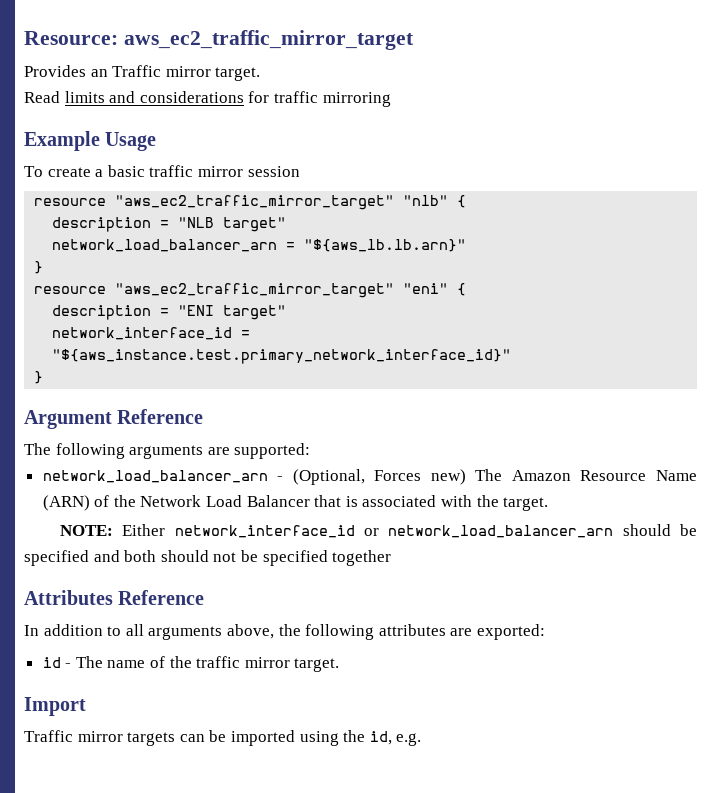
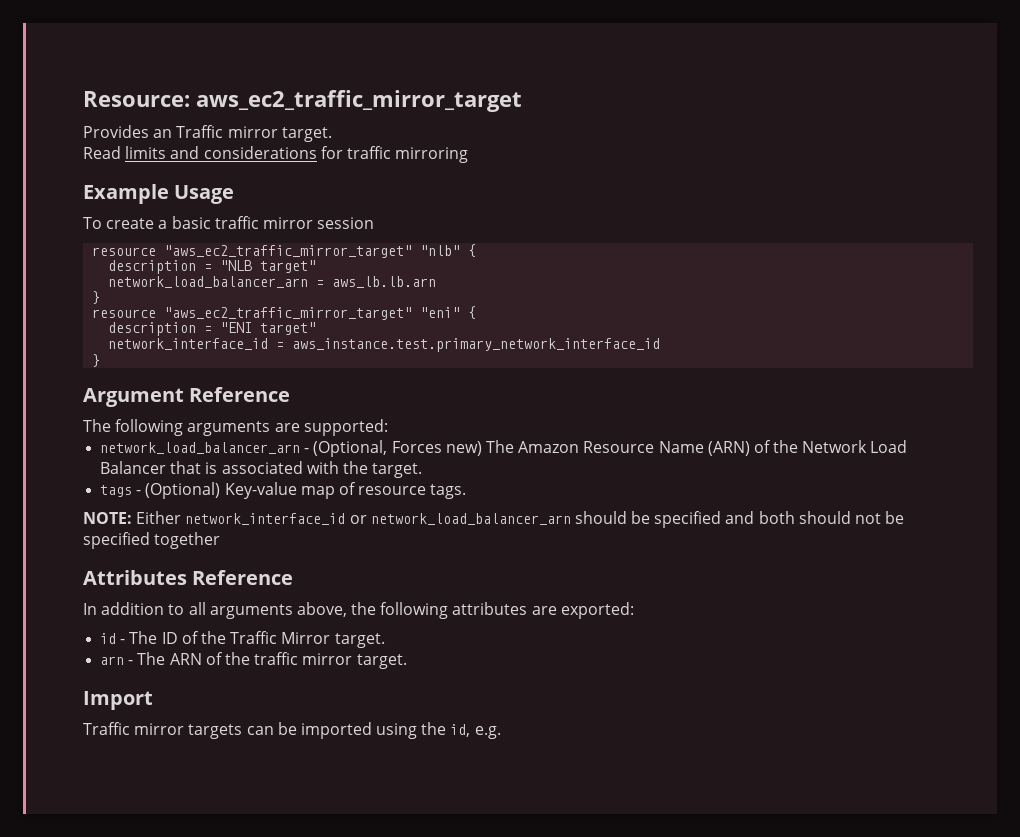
[304,239,467,252] "${aws_lb.lb.arn}" -> [332,276,437,288] aws_lb.lb.arn
[52,349,512,364] "${aws_instance.test.primary_network_interface_id}" -> [292,338,661,352] aws_instance.test.primary_network_interface_id
(549, 504) none -> [100,482,467,499] // tags - (Optional) Key-value map of resource tags.
[107,660,146,668] name -> [161,631,385,648] [100,652,202,665] ID of the Traffic Mirror target. // arn - The ARN

